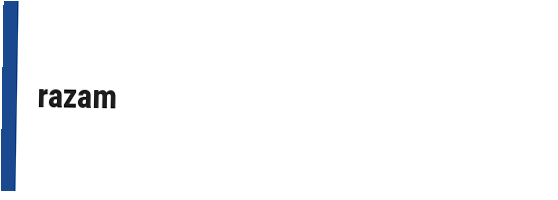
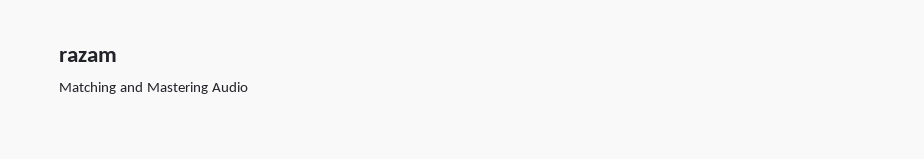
(118, 99) none -> [59,82,248,94] // Matching and Mastering Audio

